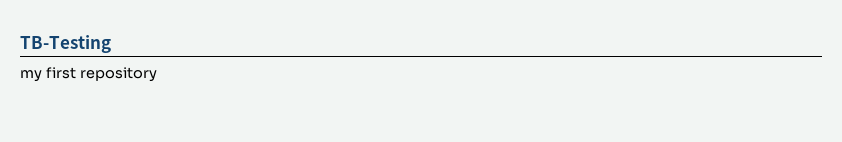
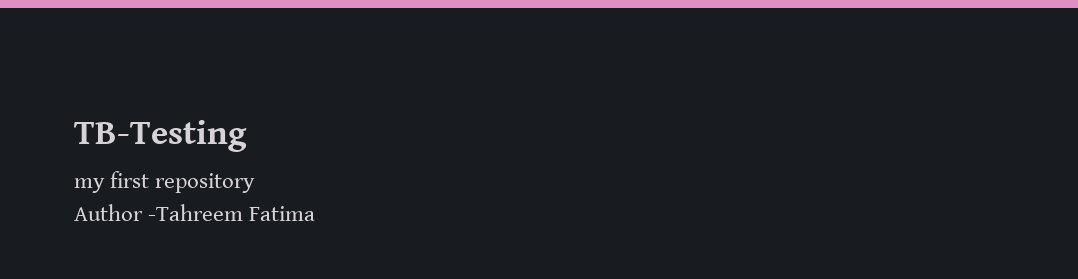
(157, 74) none -> [74,204,316,221] // Author -Tahreem Fatima

